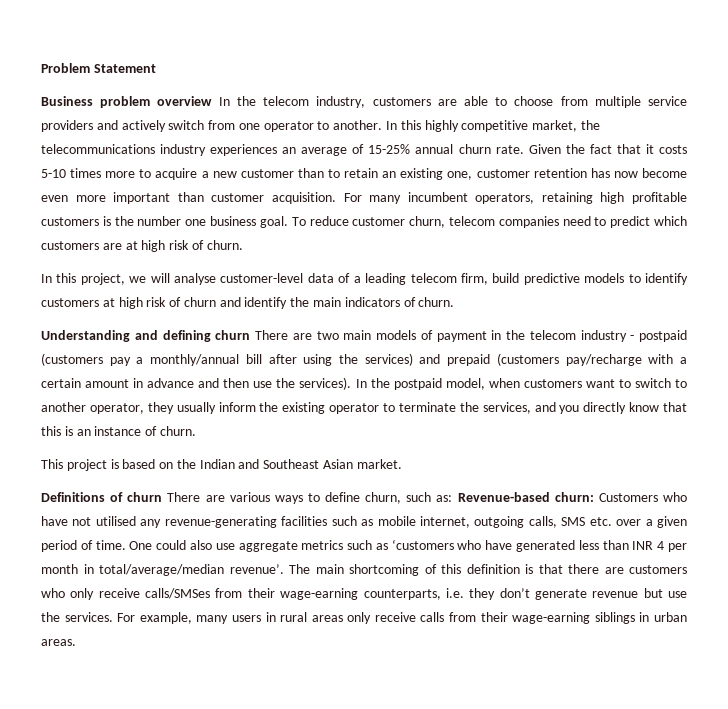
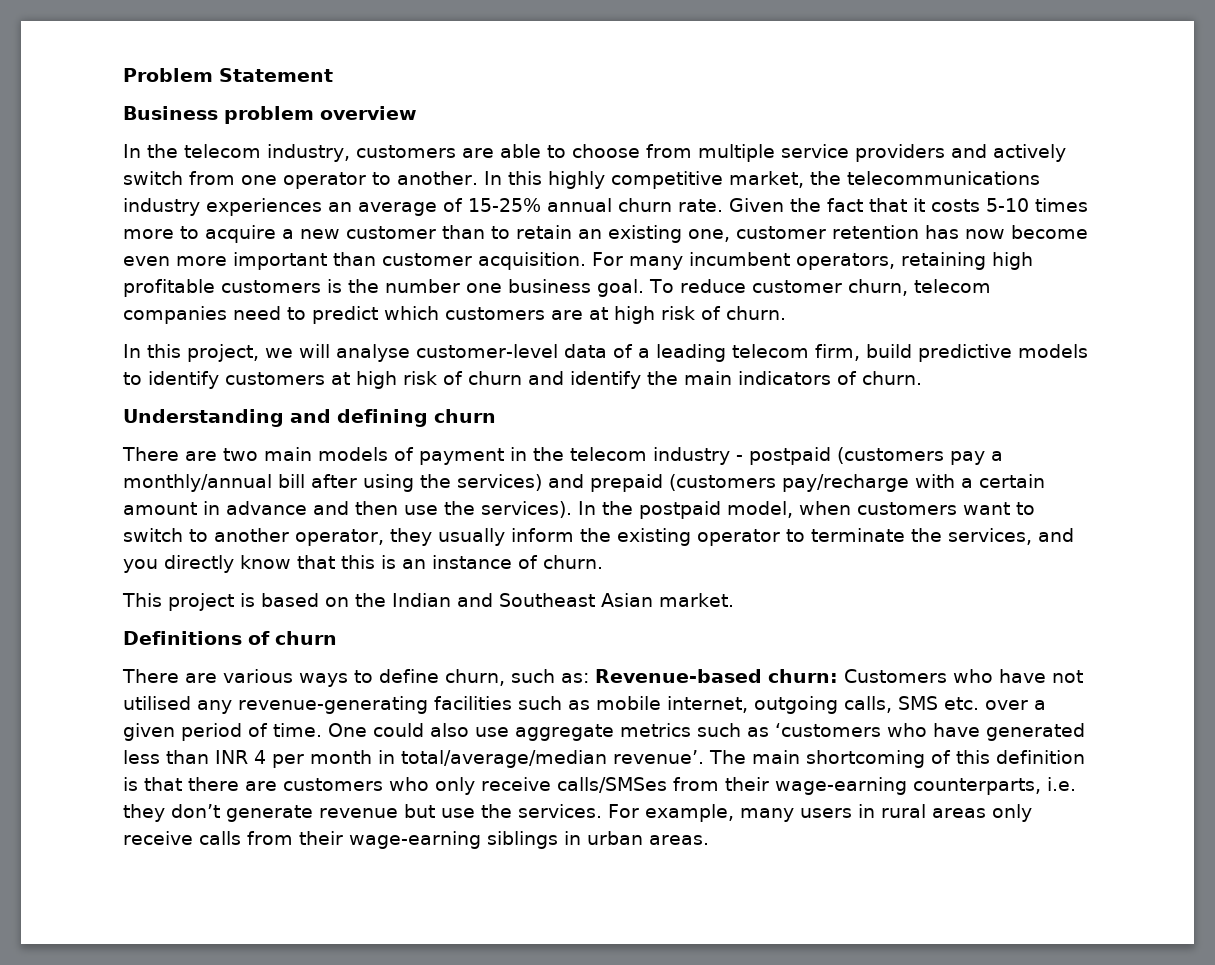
(213, 101) none -> (417, 113) //
(251, 335) none -> (496, 416) //
(163, 497) none -> (337, 638) //

